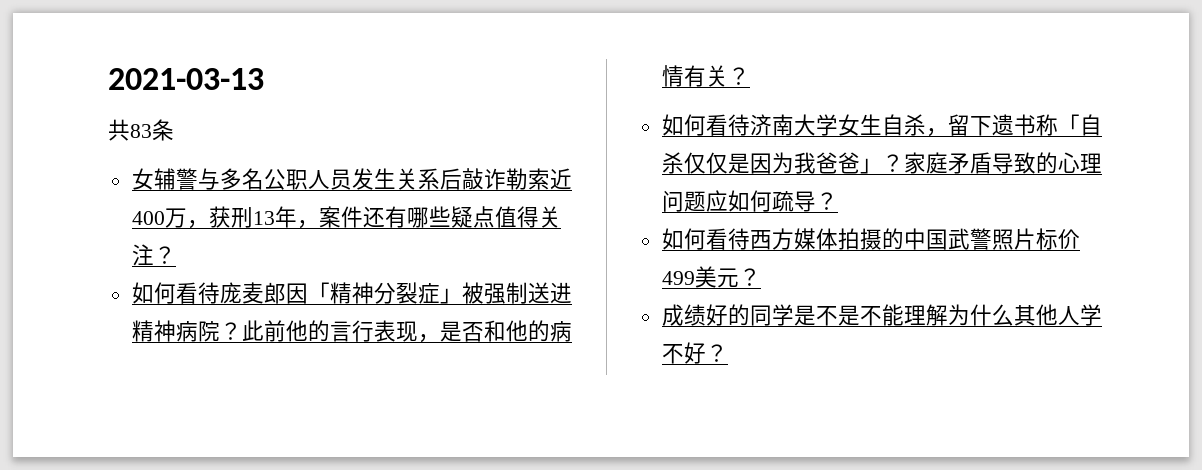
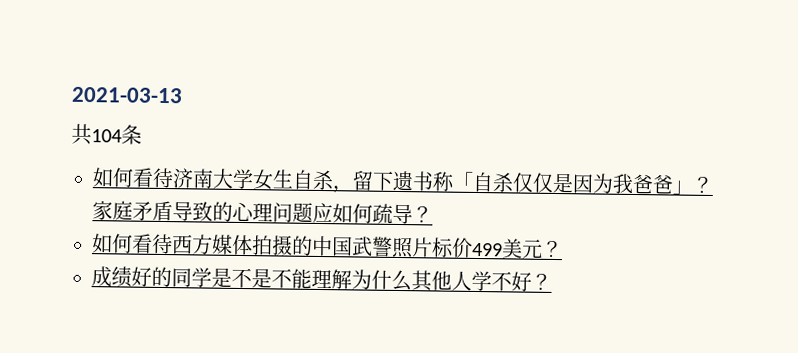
[130,124,152,138] 83 -> [91,129,122,143] 104
[131,168,572,190] [131,206,561,229] [131,244,176,266] [131,282,572,304] [131,320,572,343] [661,65,750,87] // 女辅警与多名公职人员发生关系后敲诈勒索近400万，获刑13年，案件还有哪些疑点值得关注？ // 如何看待庞麦郎因「精神分裂症」被强制送进精神病院？此前他的言行表现，是否和他的病情有关？ -> (142, 134) none

